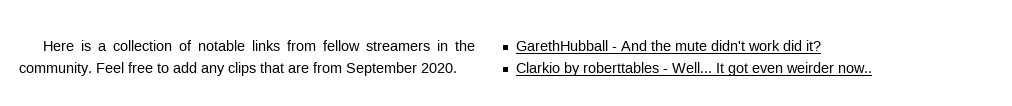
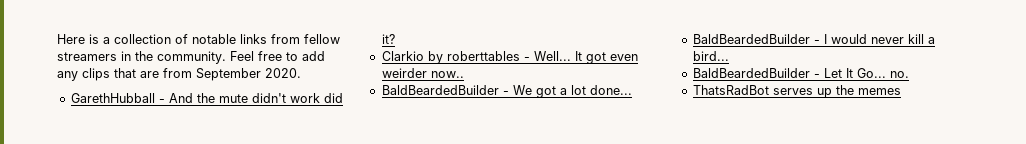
(872, 69) none -> [381,85,632,98] [692,34,935,44] [692,51,729,61] [692,68,909,78] [692,85,901,98] // BaldBeardedBuilder - We got a lot done... // BaldBeardedBuilder - I would never kill a bird... // BaldBeardedBuilder - Let It Go... no. // ThatsRadBot serves up the memes

